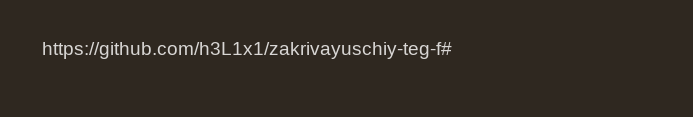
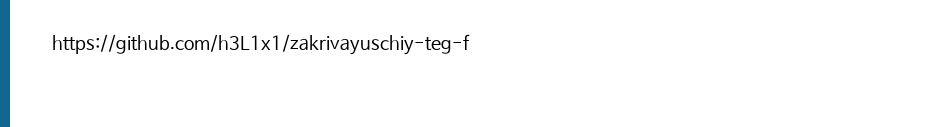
[42,42,452,59] https://github.com/h3L1x1/zakrivayuschiy-teg-f# -> [52,34,470,55] https://github.com/h3L1x1/zakrivayuschiy-teg-f

